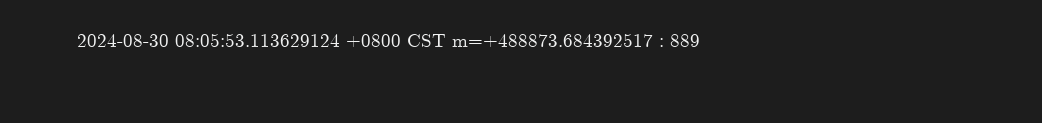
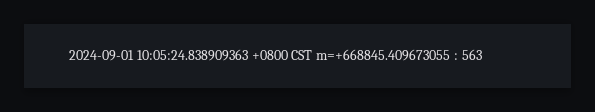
[77,33,700,47] 2024-08-30 08:05:53.113629124 +0800 CST m=+488873.684392517 : 889 -> [69,49,482,61] 2024-09-01 10:05:24.838909363 +0800 CST m=+668845.409673055 : 563

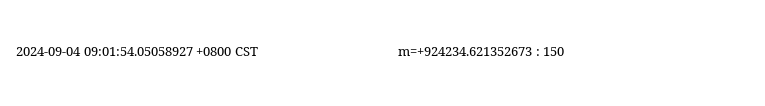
[69,49,482,61] 2024-09-01 10:05:24.838909363 +0800 CST m=+668845.409673055 : 563 -> [16,47,565,56] 2024-09-04 09:01:54.05058927 +0800 CST m=+924234.621352673 : 150

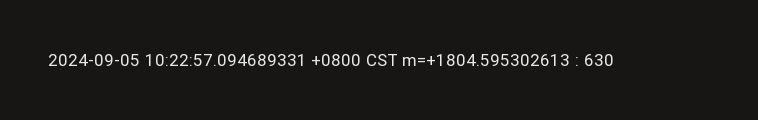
[16,47,565,56] 2024-09-04 09:01:54.05058927 +0800 CST m=+924234.621352673 : 150 -> [48,54,614,66] 2024-09-05 10:22:57.094689331 +0800 CST m=+1804.595302613 : 630

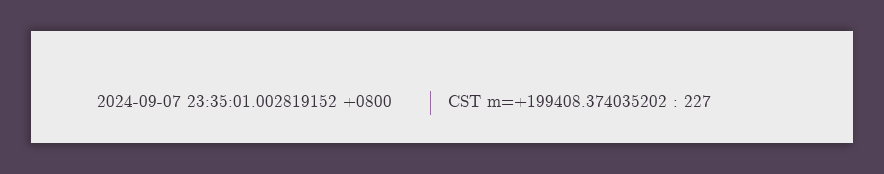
[48,54,614,66] 2024-09-05 10:22:57.094689331 +0800 CST m=+1804.595302613 : 630 -> [97,94,711,107] 2024-09-07 23:35:01.002819152 +0800 CST m=+199408.374035202 : 227

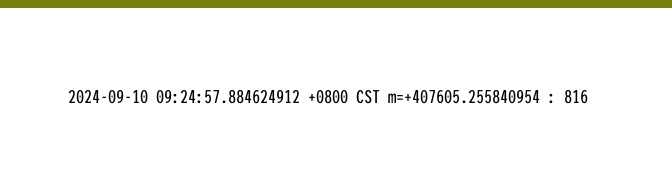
[97,94,711,107] 2024-09-07 23:35:01.002819152 +0800 CST m=+199408.374035202 : 227 -> [68,89,588,104] 2024-09-10 09:24:57.884624912 +0800 CST m=+407605.255840954 : 816

